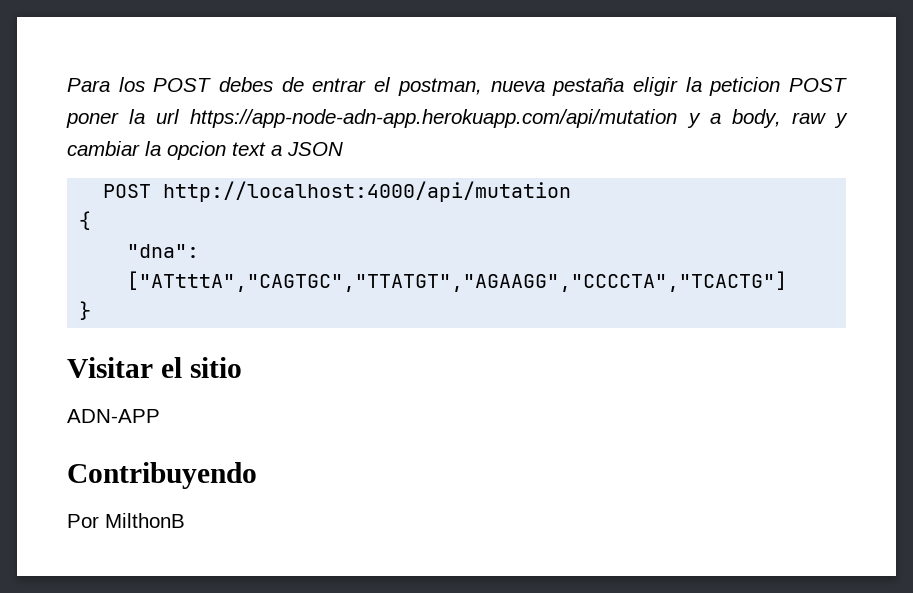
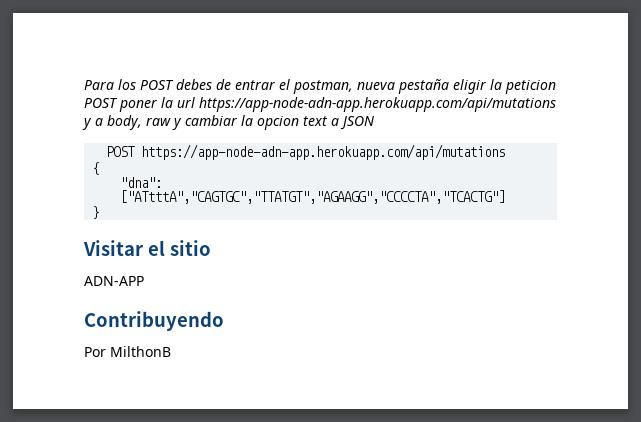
[190,109,678,128] https://app-node-adn-app.herokuapp.com/api/mutation -> [199,97,556,112] https://app-node-adn-app.herokuapp.com/api/mutations
[163,181,572,202] http://localhost:4000/api/mutation -> [141,144,506,160] https://app-node-adn-app.herokuapp.com/api/mutations

